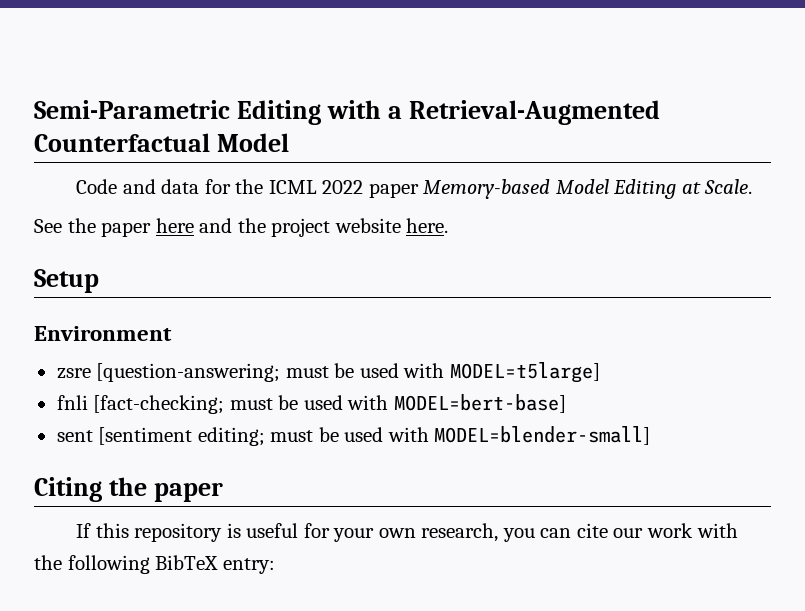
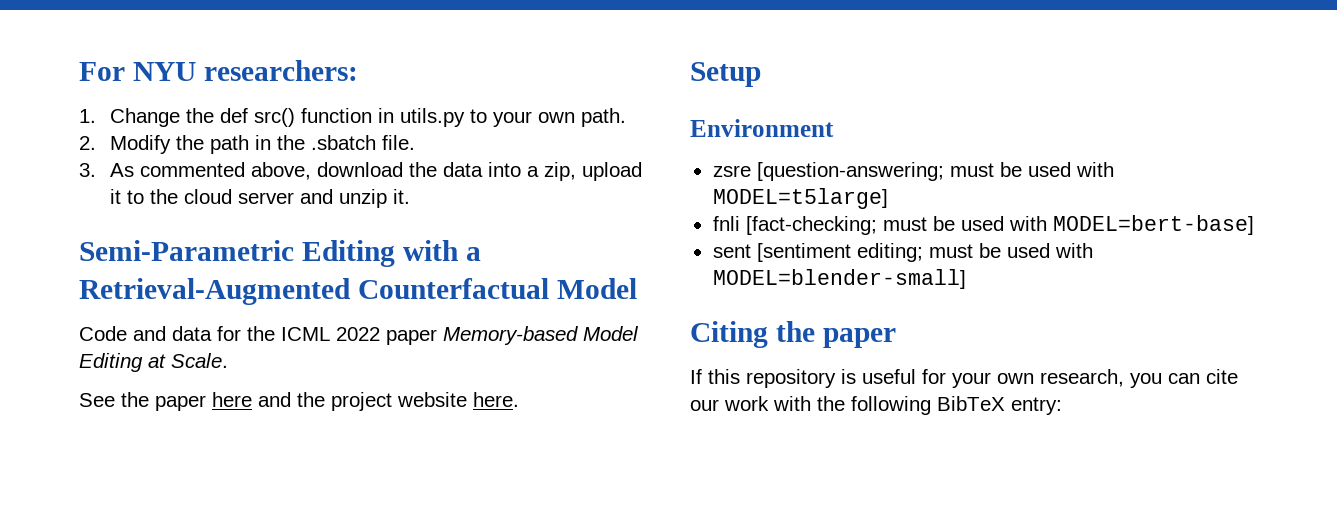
(34, 109) none -> [79,60,358,81] [79,108,627,127] [79,135,416,154] [79,162,643,181] [110,189,411,208] For NYU researchers: // 1. Change the def src() function in utils.py to your own path. // 2. Modify the path in the .sbatch file. // 3. As commented above, download the data into a zip, upload it to the cloud server and unzip it. //

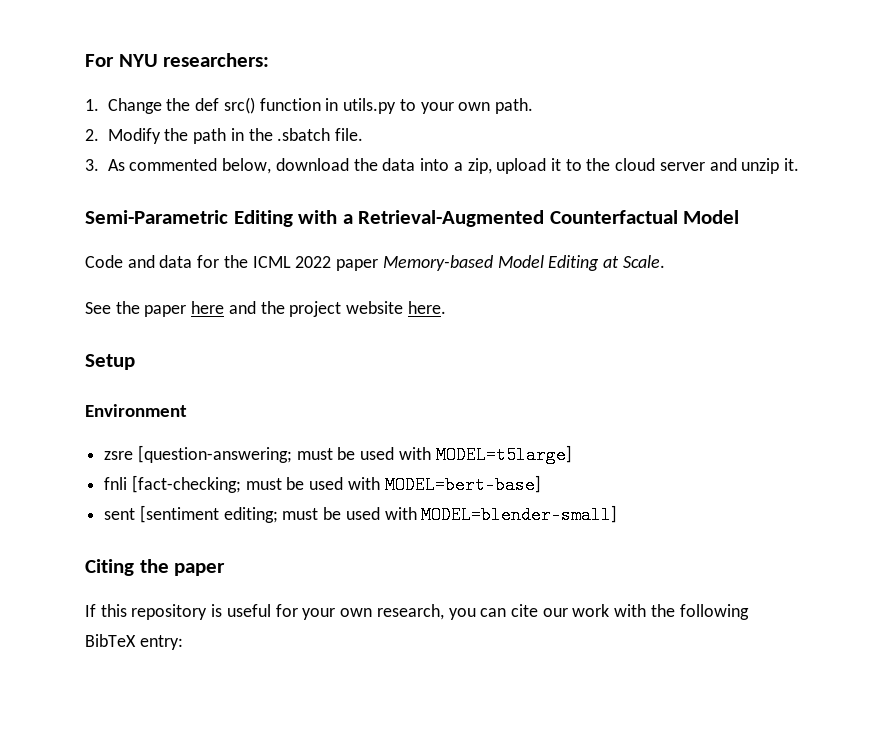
[251,162,312,180] above, -> [222,158,272,174] below,

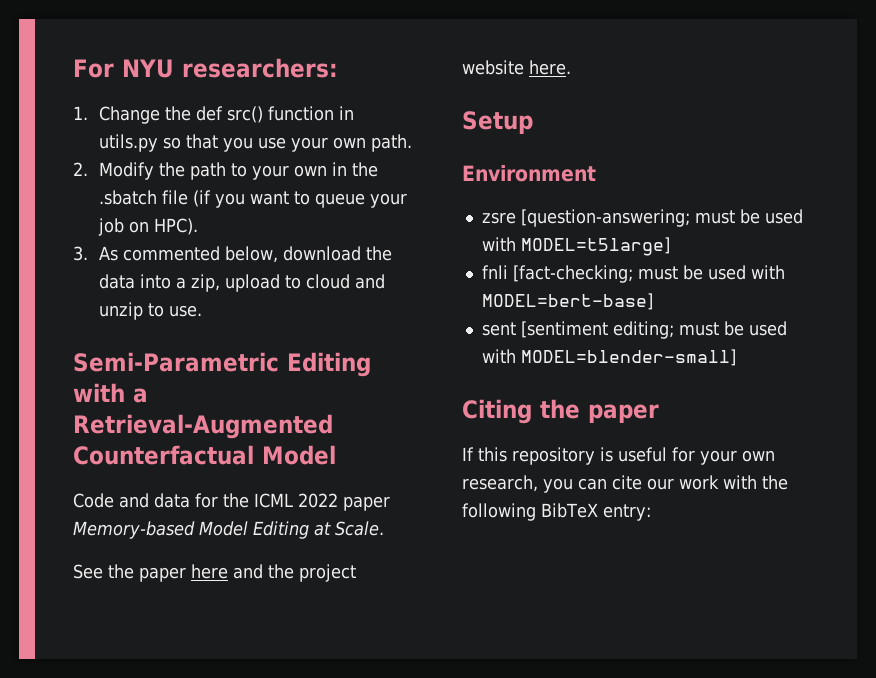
[399,99,416,111] to -> [163,134,287,152] so that you use
[230,128,364,141] in the .sbatch file. -> [231,162,379,180] [99,190,408,208] [98,218,199,236] to your own in the .sbatch file (if you want to queue your job on HPC).
[551,158,800,174] it to the cloud server and unzip it. -> [285,274,386,289] [99,302,203,320] to cloud and unzip to use.

